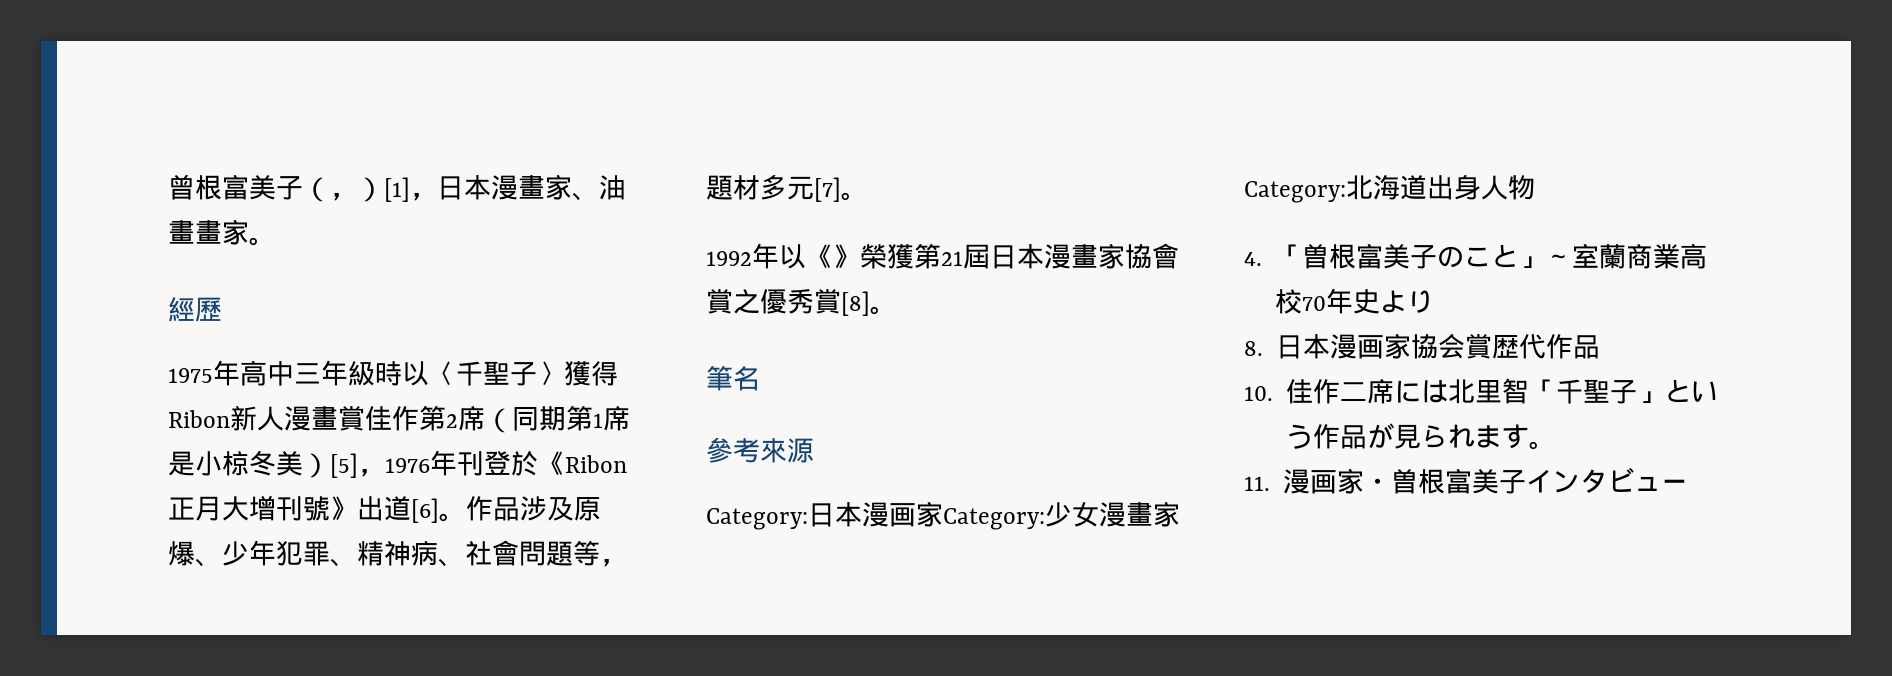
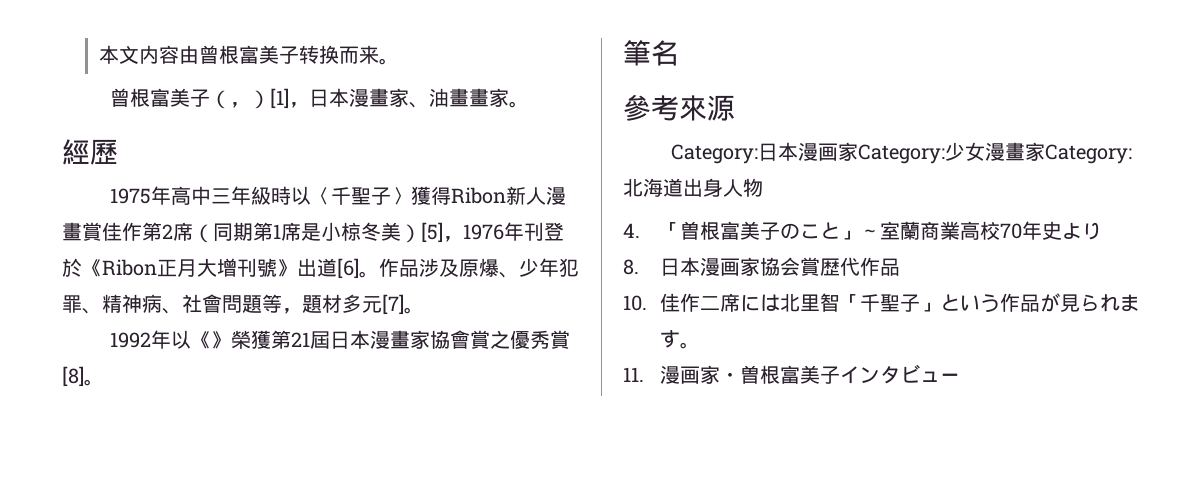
(168, 187) none -> [98,45,399,65] 本文内容由曾根富美子转换而来。 //

